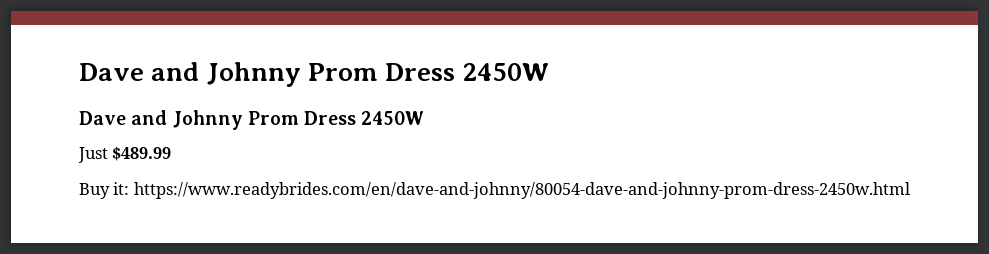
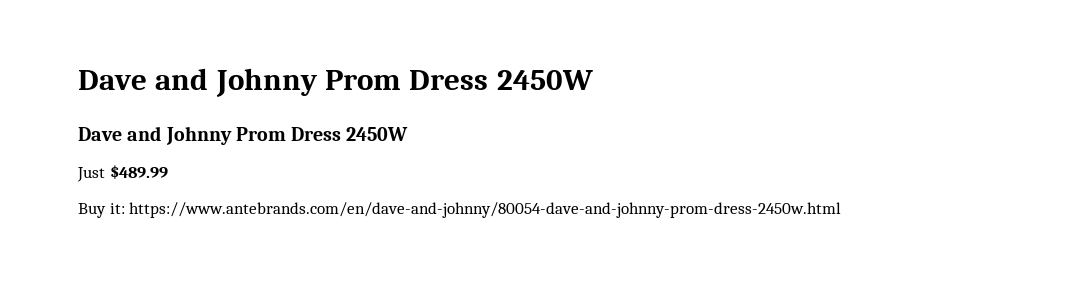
[133,182,910,199] https://www.readybrides.com/en/dave-and-johnny/80054-dave-and-johnny-prom-dress-2450w.html -> [129,202,842,218] https://www.antebrands.com/en/dave-and-johnny/80054-dave-and-johnny-prom-dress-2450w.html

